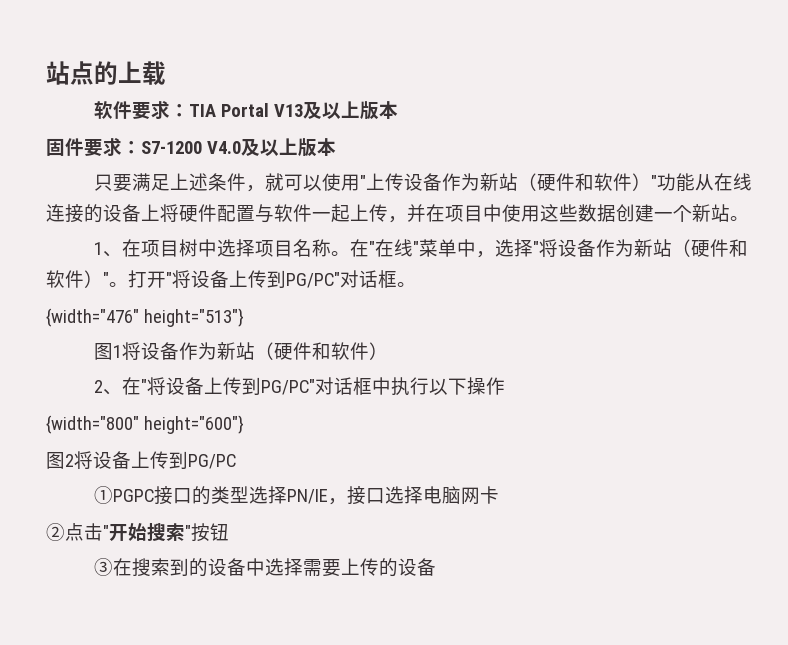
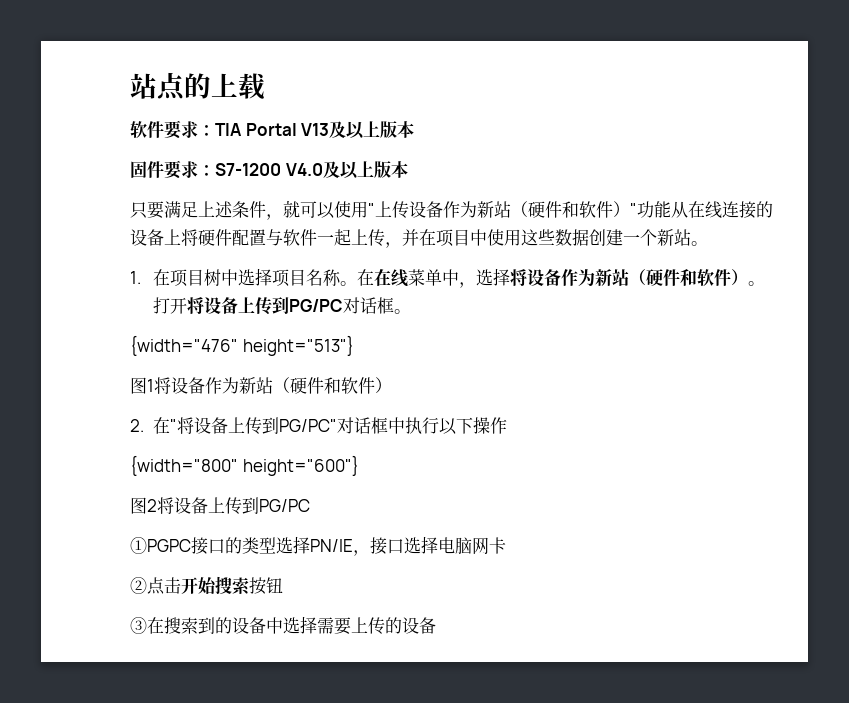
[94,242,123,257] 1、 -> [130,271,141,284] 1.
[369,239,420,257] "在线" -> [374,268,409,287] 在线
[533,239,749,257] [46,270,340,288] "将设备作为新站（硬件和软件）"。打开"将设备上传到PG/PC" -> [510,269,766,286] [153,297,344,315] 将设备作为新站（硬件和软件）。打开将设备上传到PG/PC
[94,380,123,395] 2、 -> [130,419,144,432] 2.
[103,525,109,539] " -> (181, 585) none
[185,525,191,539] " -> (249, 586) none

